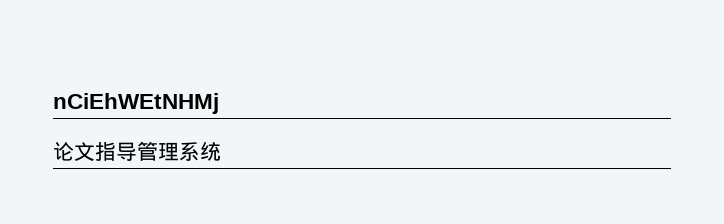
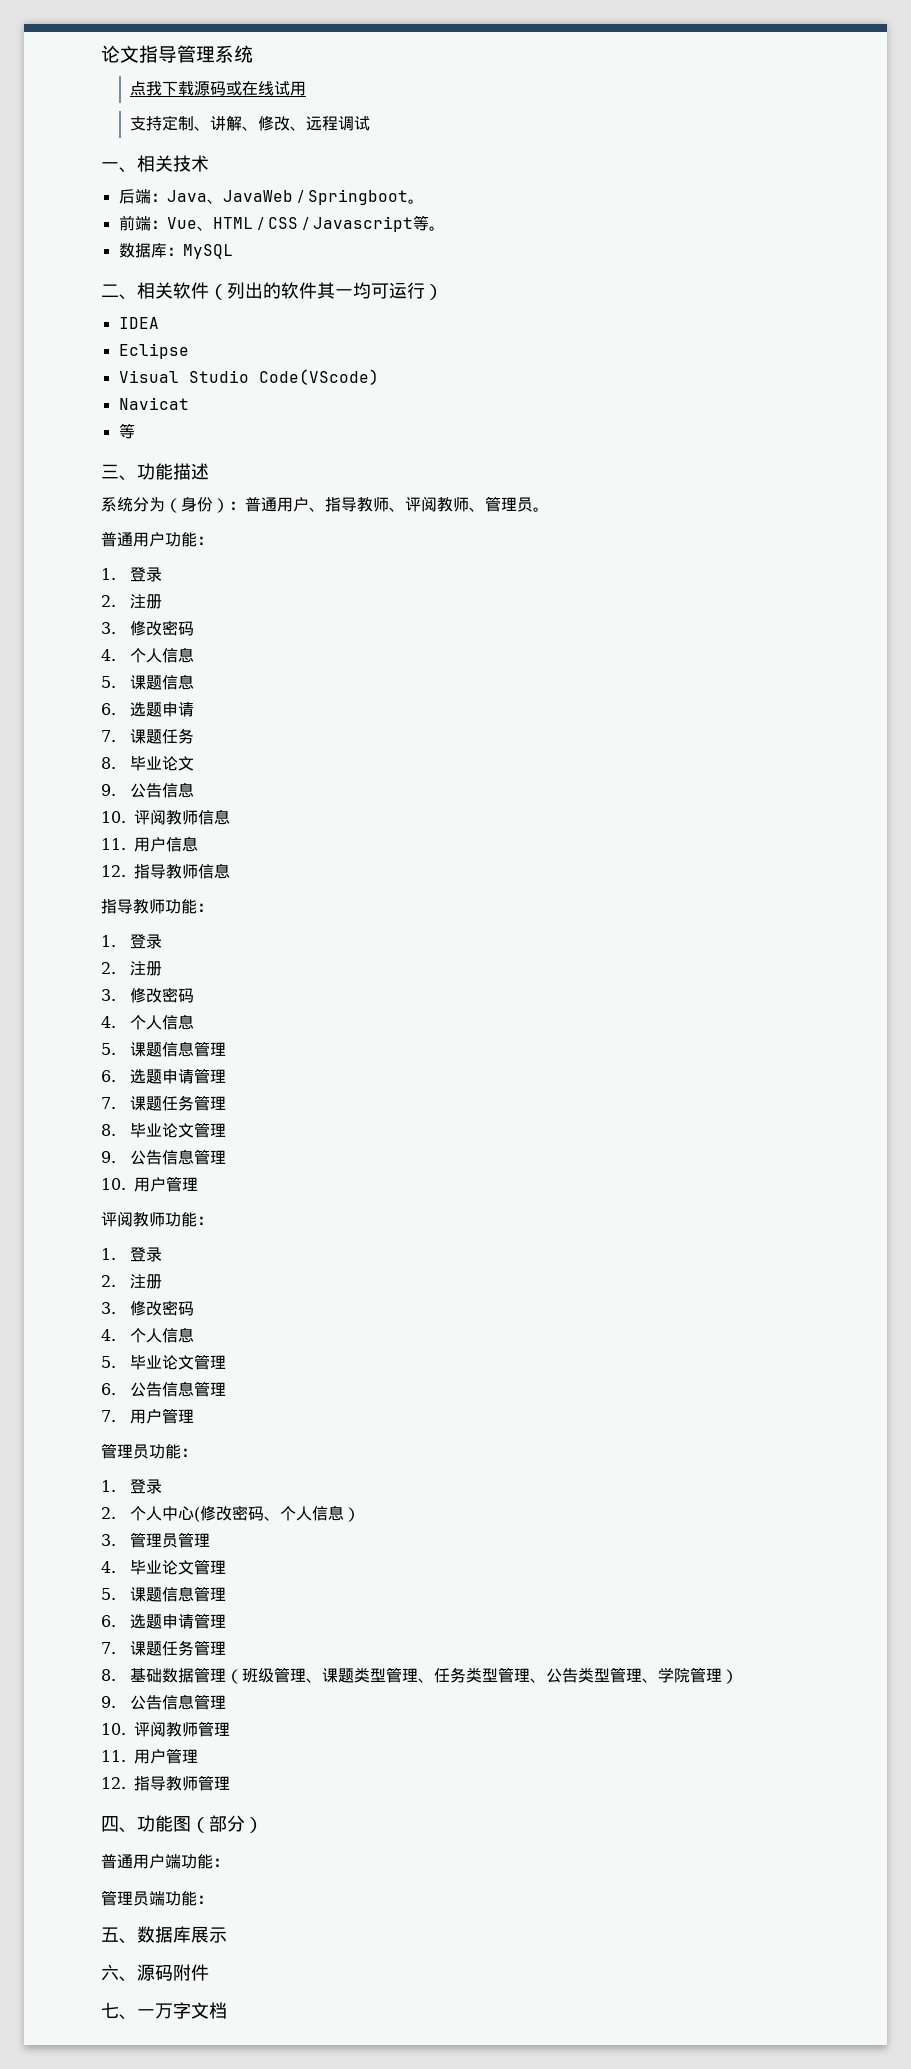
[53,93,219,114] nCiEhWEtNHMj // -> (101, 54) none
(221, 151) none -> [129,81,306,96] [129,115,370,131] [101,155,209,173] [118,189,424,205] [118,215,445,232] [118,243,233,259] [101,282,443,300] [118,317,159,329] [118,343,189,359] [118,369,379,385] [118,397,189,410] [118,423,135,439] [101,463,209,481] [101,496,549,513] [101,532,213,547] [101,567,162,582] [101,594,162,609] [101,620,194,636] [101,647,194,663] [101,674,194,690] [101,702,194,717] [101,728,194,744] [101,756,194,771] [101,782,194,798] [101,809,230,825] [101,836,198,852] [101,863,230,879] [101,899,213,914] [101,934,162,949] [101,961,162,976] [101,987,194,1003] [101,1014,194,1030] [101,1041,226,1057] [101,1068,226,1084] [101,1095,226,1111] [101,1122,226,1138] [101,1149,226,1165] [101,1176,198,1192] [101,1211,213,1227] [101,1247,162,1262] [101,1274,162,1289] [101,1300,194,1316] [101,1327,194,1343] [101,1354,226,1370] [101,1381,226,1397] [101,1408,194,1424] [101,1443,197,1459] [101,1479,162,1494] [101,1505,360,1522] [101,1532,210,1548] [101,1559,226,1575] [101,1586,226,1602] [101,1613,226,1629] [101,1640,226,1656] [101,1667,738,1684] [101,1694,226,1710] [101,1721,230,1737] [101,1748,198,1764] [101,1775,230,1791] [101,1815,263,1833] [101,1854,229,1869] [101,1890,213,1906] [101,1926,227,1944] [101,1964,209,1982] [101,2002,227,2020] // 点我下载源码或在线试用 // 支持定制、讲解、修改、远程调试 // 一、相关技术 // 后端：Java、JavaWeb / Springboot。 // 前端：Vue、HTML / CSS / Javascript等。 // 数据库：MySQL // 二、相关软件（列出的软件其一均可运行） // IDEA // Eclipse // Visual Studio Code(VScode) // Navicat // 等 // 三、功能描述 // 系统分为（身份）：普通用户、指导教师、评阅教师、管理员。 // 普通用户功能： // 1.登录 // 2.注册 // 3.修改密码 // 4.个人信息 // 5.课题信息 // 6.选题申请 // 7.课题任务 // 8.毕业论文 // 9.公告信息 // 10.评阅教师信息 // 11.用户信息 // 12.指导教师信息 // 指导教师功能： // 1.登录 // 2.注册 // 3.修改密码 // 4.个人信息 // 5.课题信息管理 // 6.选题申请管理 // 7.课题任务管理 // 8.毕业论文管理 // 9.公告信息管理 // 10.用户管理 // 评阅教师功能： // 1.登录 // 2.注册 // 3.修改密码 // 4.个人信息 // 5.毕业论文管理 // 6.公告信息管理 // 7.用户管理 // 管理员功能： // 1.登录 // 2.个人中心(修改密码、个人信息） // 3.管理员管理 // 4.毕业论文管理 // 5.课题信息管理 // 6.选题申请管理 // 7.课题任务管理 // 8.基础数据管理（班级管理、课题类型管理、任务类型管理、公告类型管理、学院管理） // 9.公告信息管理 // 10.评阅教师管理 // 11.用户管理 // 12.指导教师管理 // 四、功能图（部分） // 普通用户端功能： // 管理员端功能： // 五、数据库展示 // 六、源码附件 // 七、一万字文档

